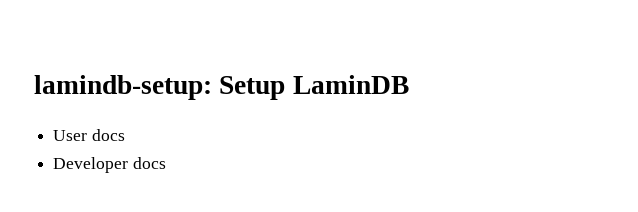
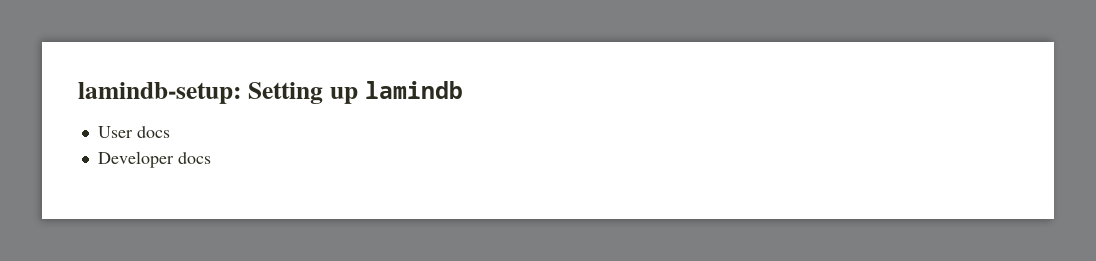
[219,75,409,100] Setup LaminDB -> [247,81,463,104] Setting up lamindb

